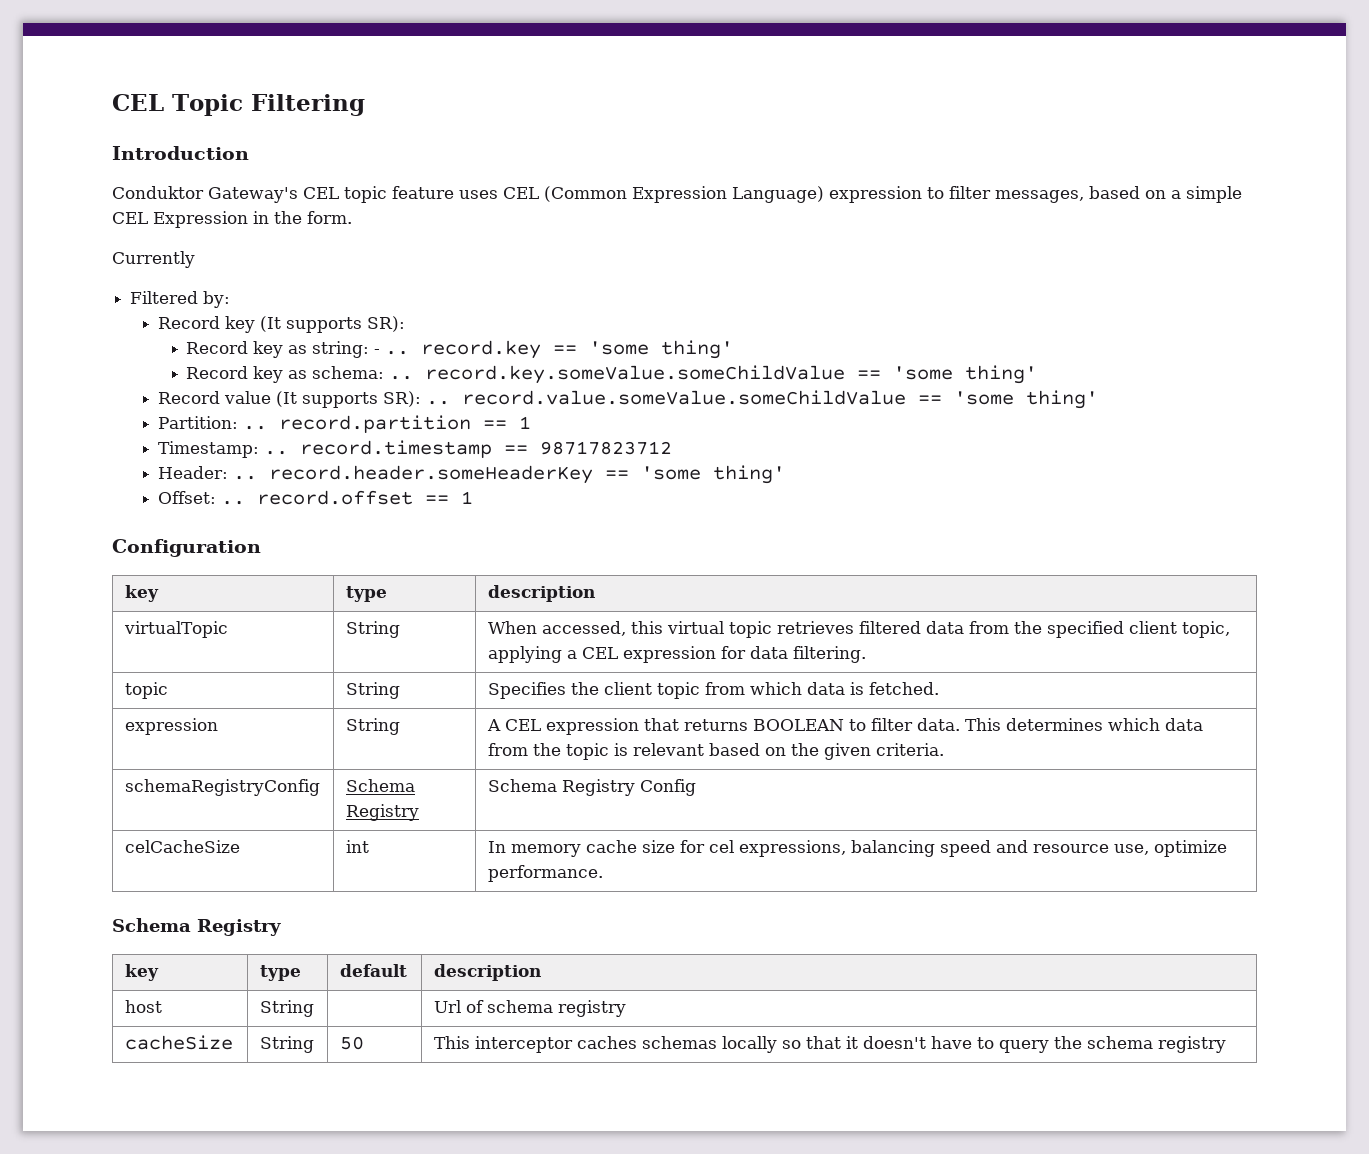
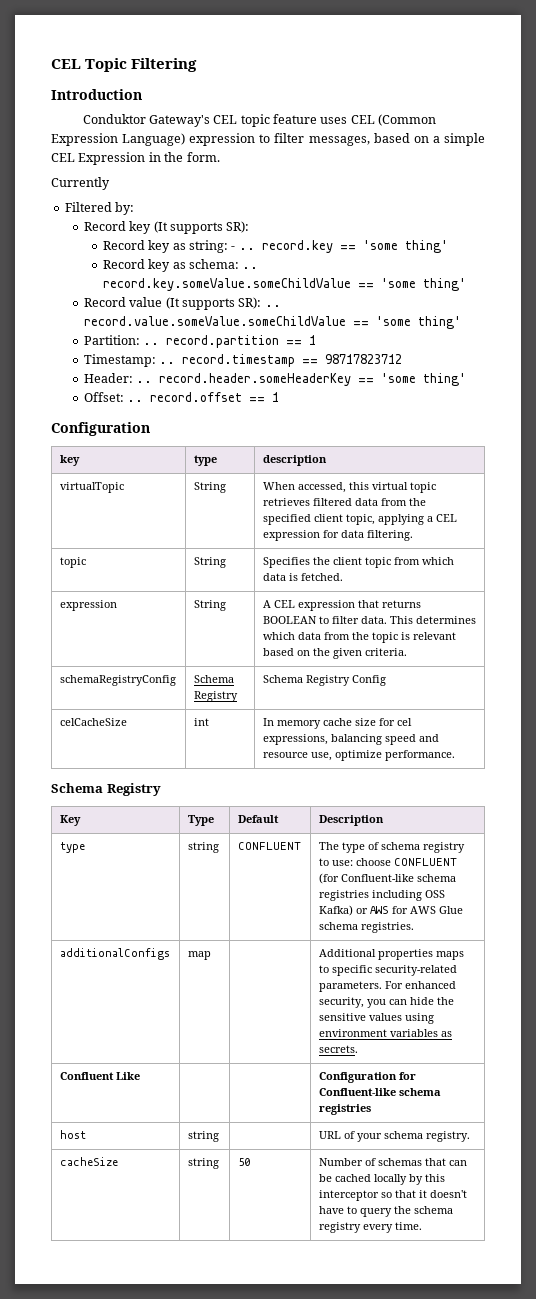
[124,964,159,981] [259,965,301,981] [339,964,407,977] [433,964,541,981] [124,1000,162,1013] [259,1000,314,1017] [433,1000,626,1017] key | type | default | description // host | String | | Url of schema registry -> [59,815,81,826] [187,815,214,826] [237,815,279,823] [318,815,384,826] [59,842,85,853] [187,842,219,853] [237,842,301,850] [318,842,465,853] [318,858,457,866] [318,873,456,884] [318,890,445,901] [318,905,463,916] [318,922,414,933] [59,948,170,960] [187,951,211,960] [318,949,464,960] [318,965,457,976] [318,981,456,992] [318,997,454,1008] [318,1013,434,1024] [318,1029,452,1037] [318,1045,358,1053] [59,1072,140,1080] [318,1072,416,1083] [318,1088,441,1096] [318,1104,371,1115] [59,1130,86,1139] [187,1131,219,1142] [318,1131,470,1142] Key | Type | Default | Description // type | string | CONFLUENT | The type of schema registry to use: choose CONFLUENT (for Confluent-like schema registries including OSS Kafka) or AWS for AWS Glue schema registries. // additionalConfigs | map | | Additional properties maps to specific security-related parameters. For enhanced security, you can hide the sensitive values using environment variables as secrets. // Confluent Like | | | Configuration for Confluent-like schema registries // host | string | | URL of your schema registry.
[259,1036,314,1053] String -> [187,1158,219,1169] string
[433,1036,777,1053] This interceptor caches schemas locally -> [318,1158,467,1166] [318,1174,445,1185] [318,1190,379,1201] Number of schemas that can be cached locally by this interceptor
(1226, 1044) none -> [362,1222,422,1233] every time.

